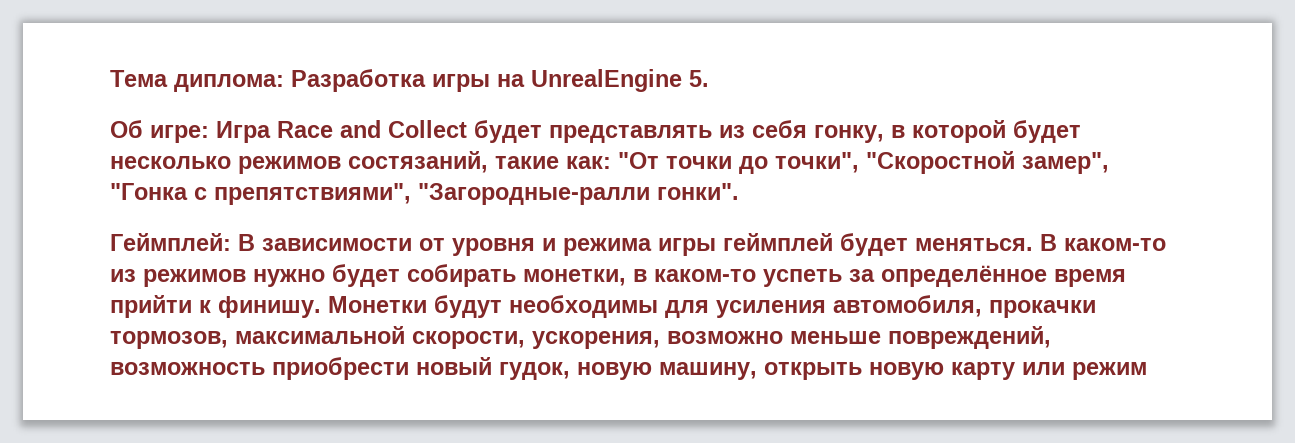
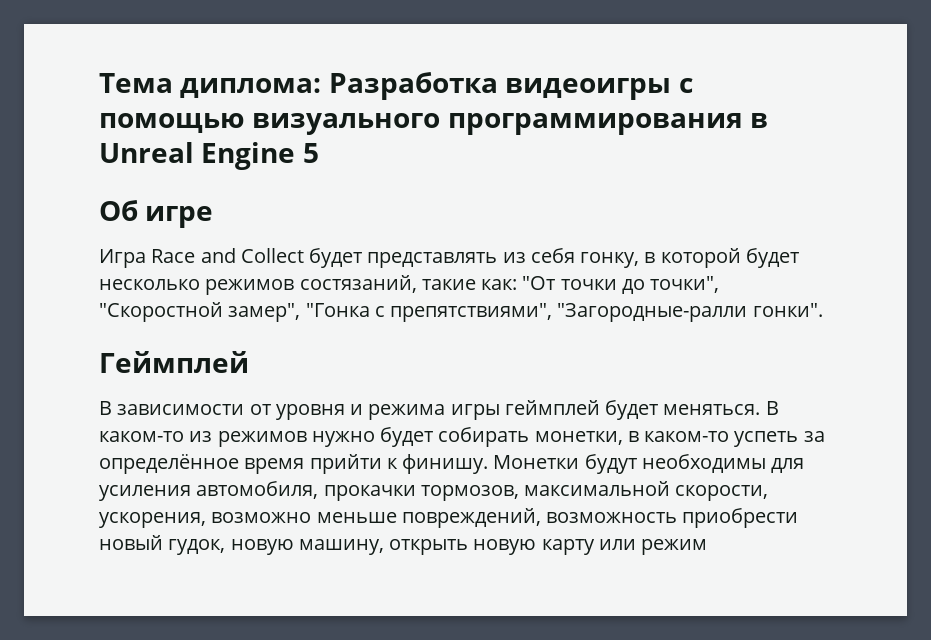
[432,69,709,92] игры на UnrealEngine 5. -> [505,78,693,100] [99,113,769,135] [99,142,319,170] видеоигры с помощью визуального программирования в Unreal Engine 5
[150,125,209,143] игре: -> [145,206,214,228] игре //
[110,233,231,251] Геймплей: -> [99,351,249,373] Геймплей //

